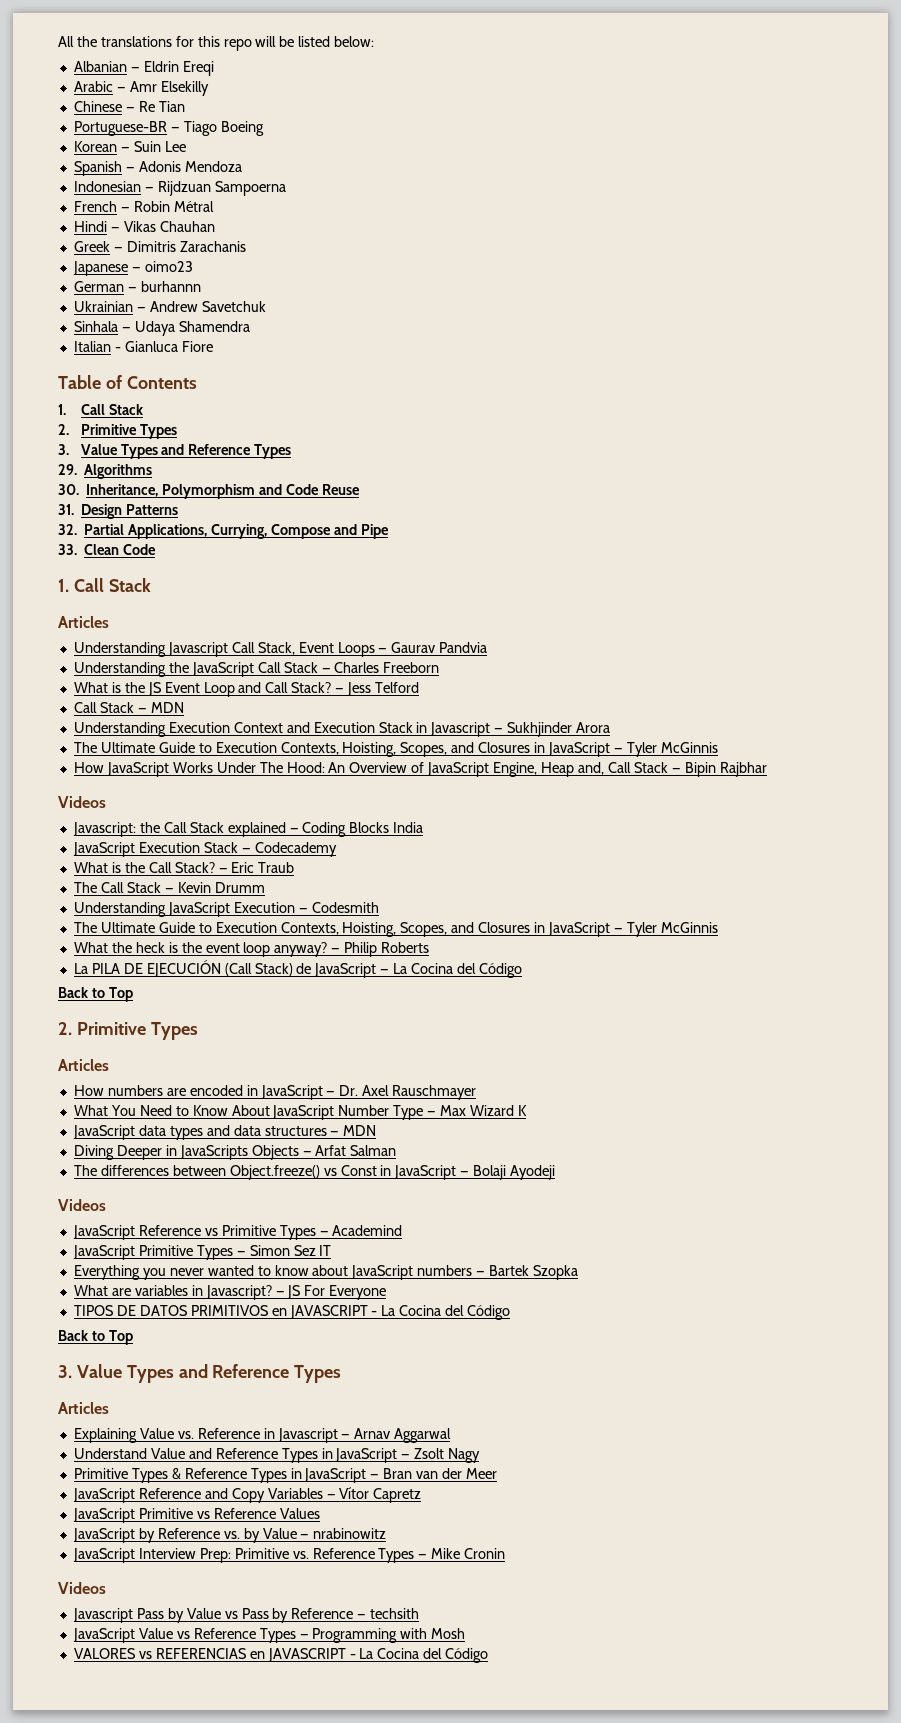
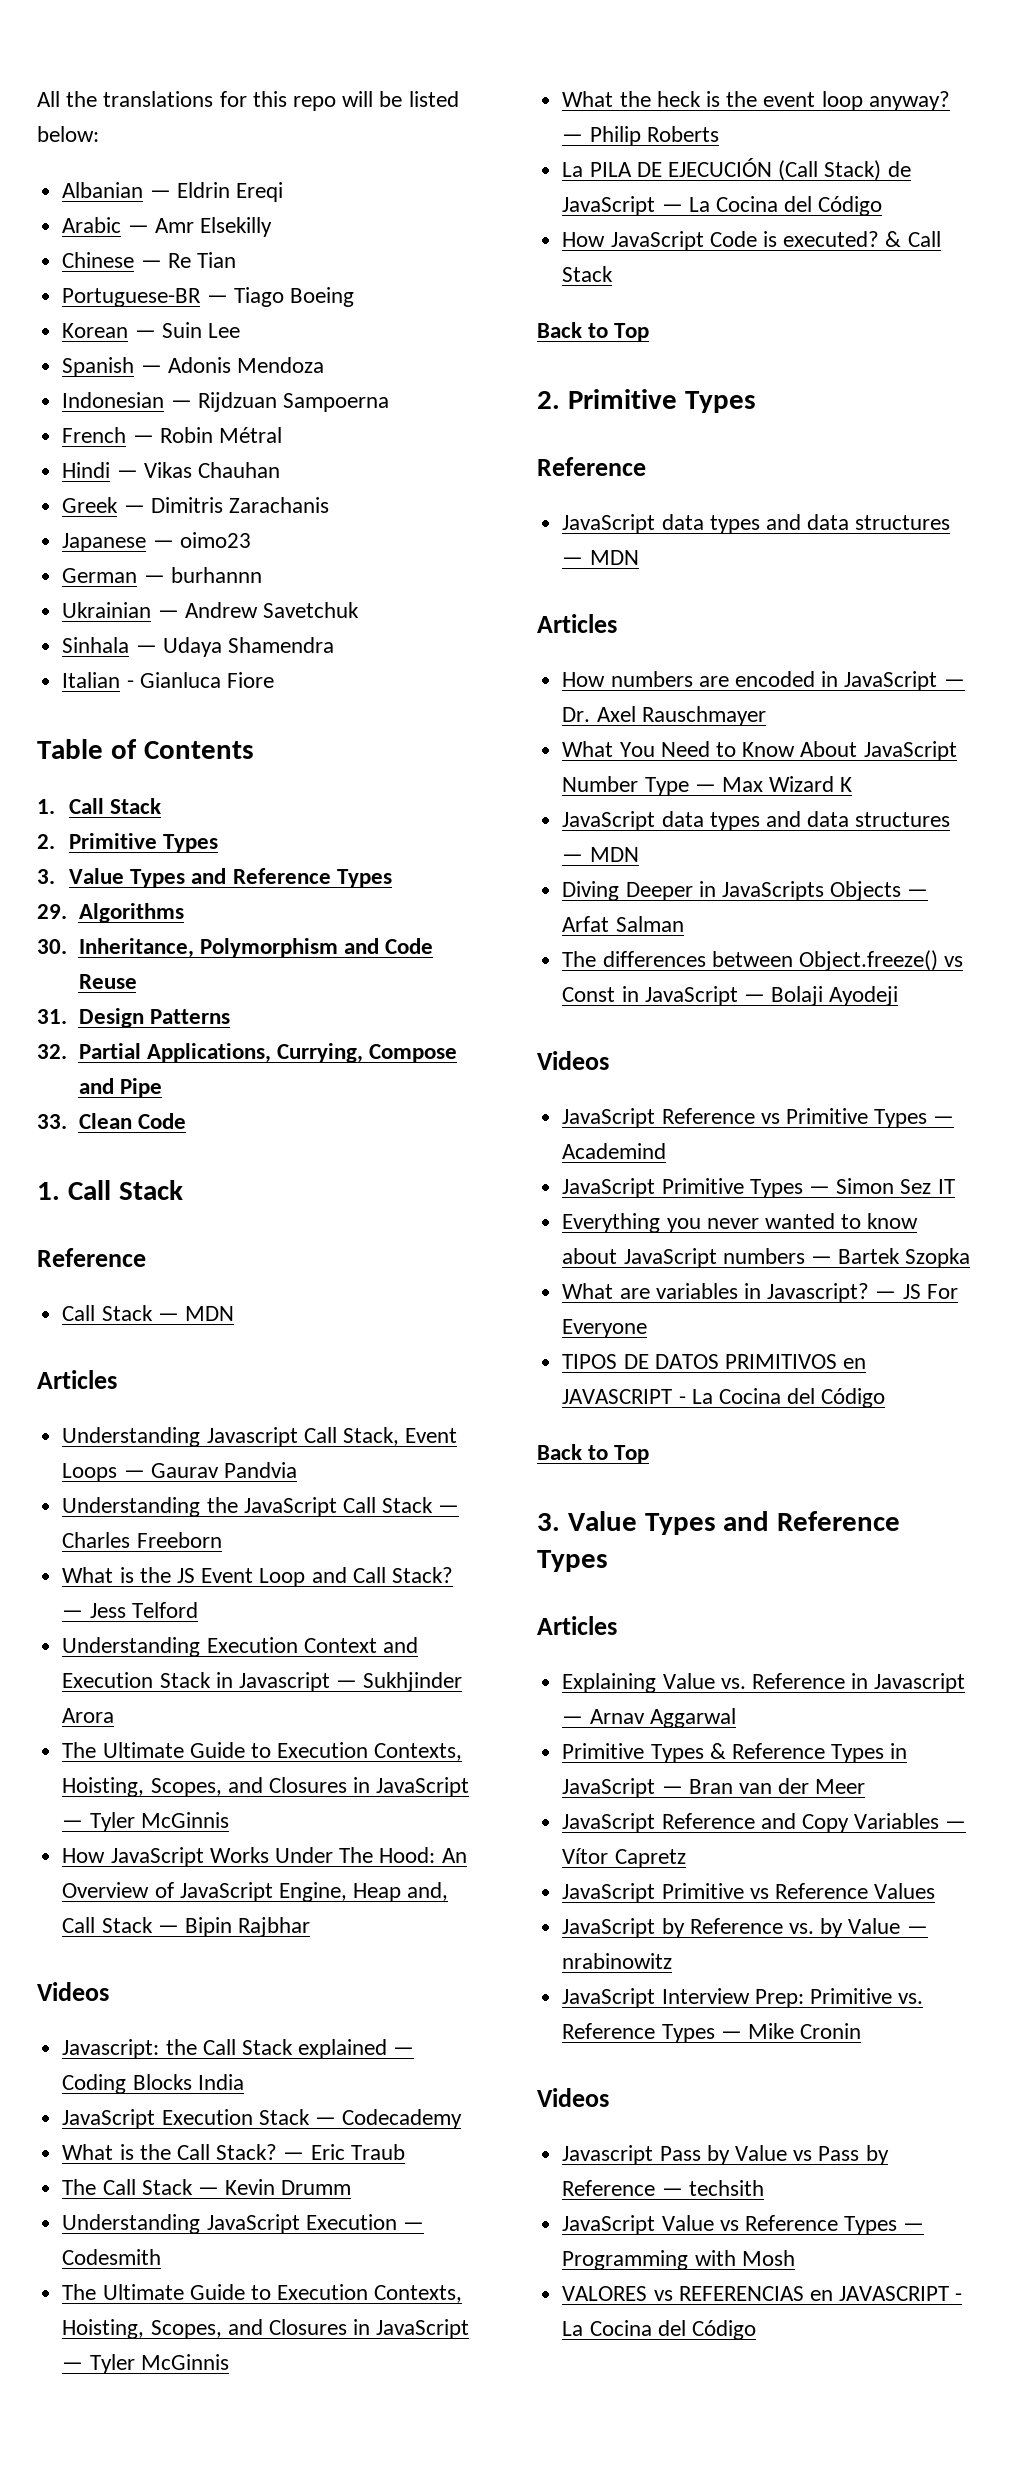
(151, 585) none -> [37,1248,146,1267] [62,1305,234,1321] // Reference // Call Stack — MDN
[73,702,184,713] // Call Stack — MDN -> (198, 1610) none
(522, 970) none -> [562,231,941,251] [562,266,614,282] // How JavaScript Code is executed? & Call Stack
(198, 1031) none -> [537,457,646,476] [562,514,951,534] [562,550,639,565] // Reference // JavaScript data types and data structures — MDN
[73,1448,481,1463] // Understand Value and Reference Types in JavaScript — Zsolt Nagy -> (736, 1718) none

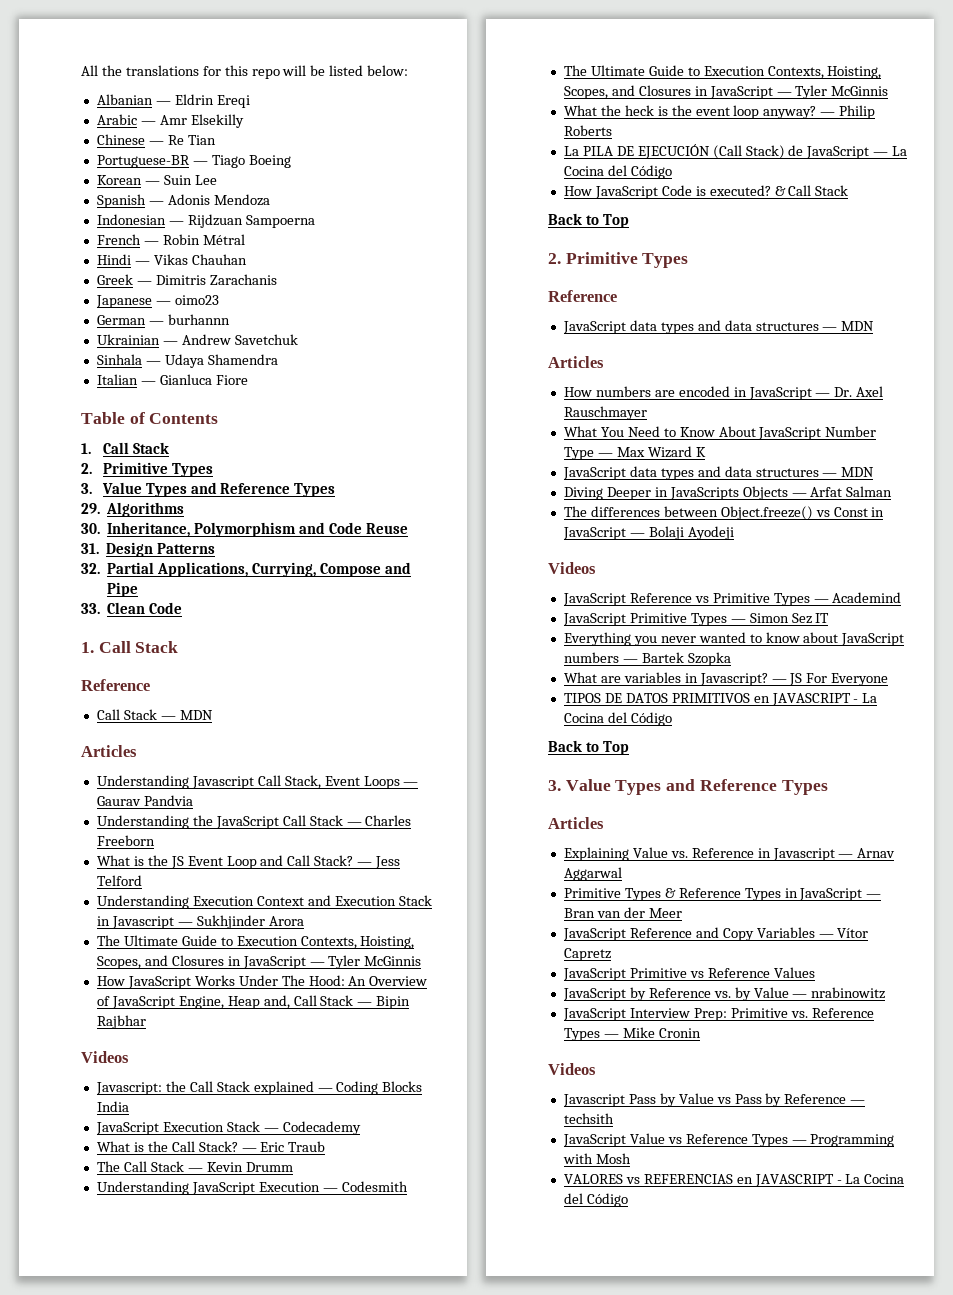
[126,680,134,688] - -> [140,381,156,385] —

